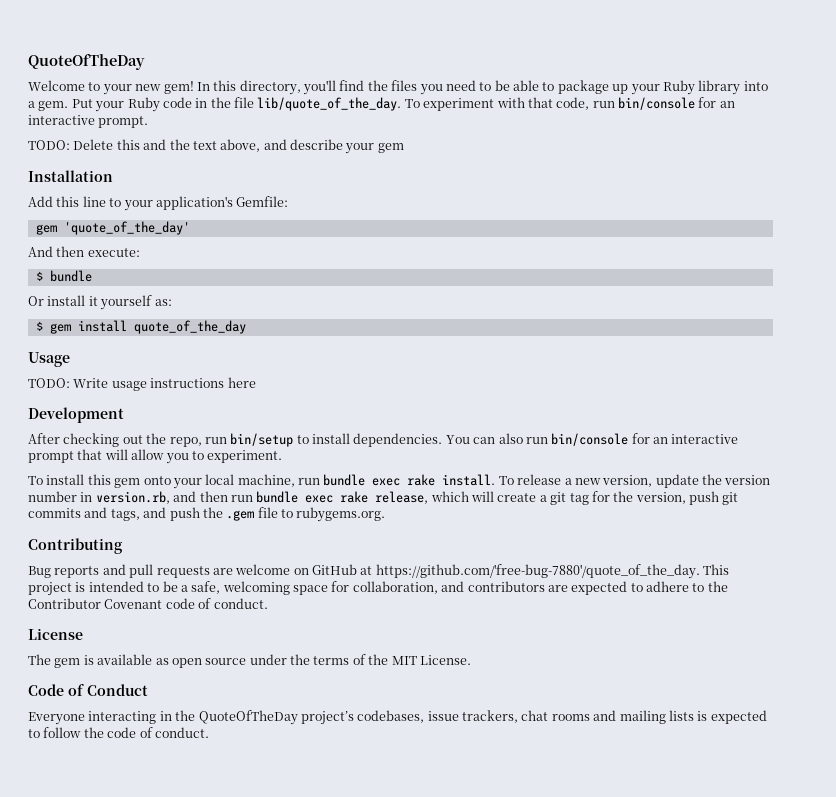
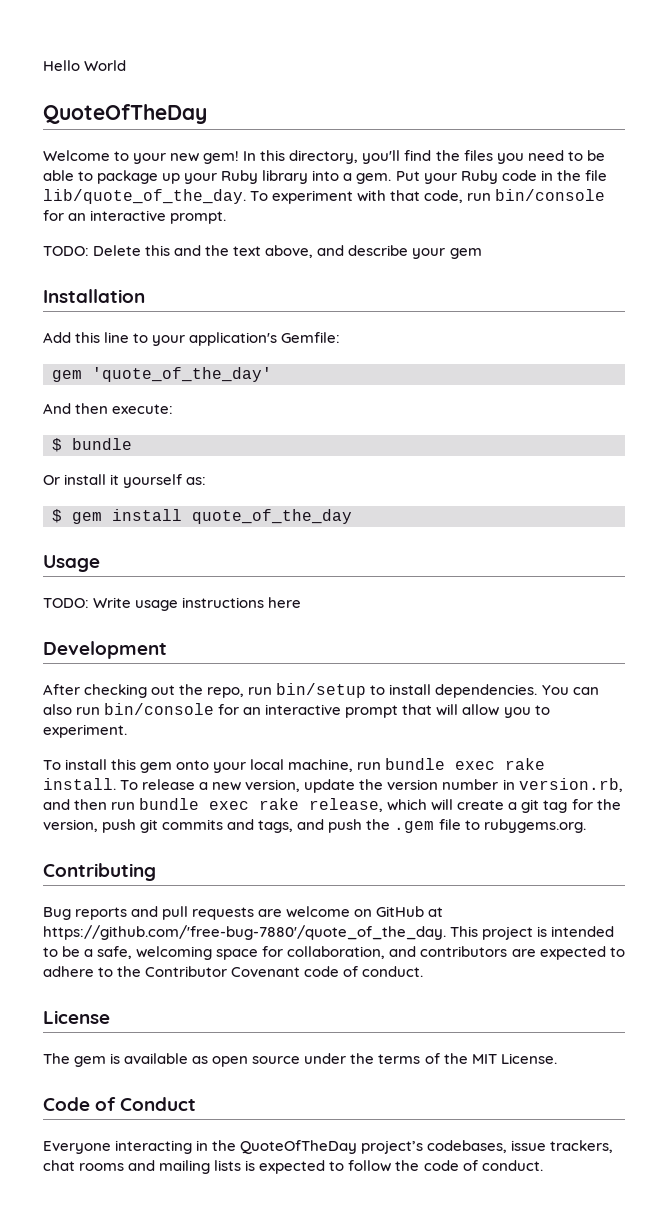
(28, 62) none -> [43,60,127,71] Hello World //

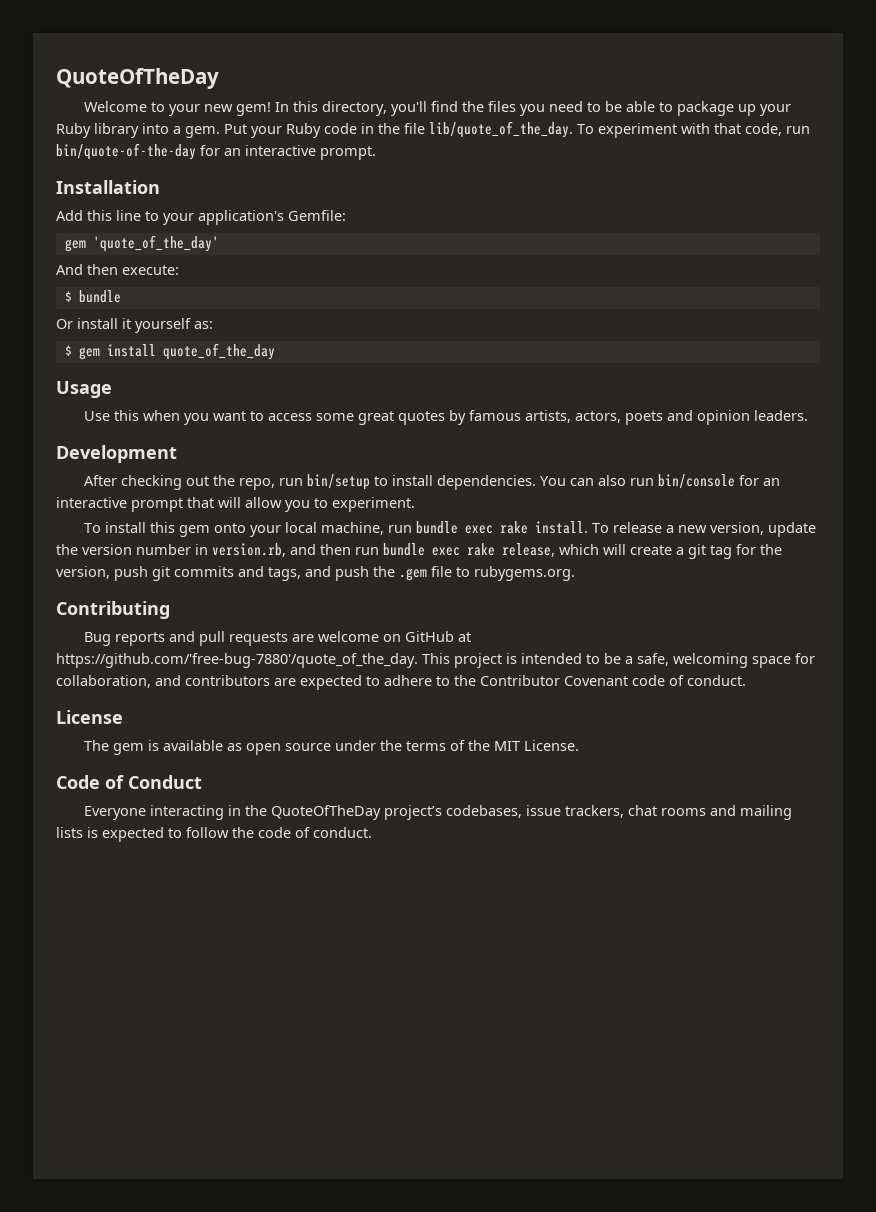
[43,60,127,71] Hello World // -> (56, 78) none
[495,189,606,201] bin/console -> [56,143,196,160] bin/quote-of-the-day
[43,245,482,259] // TODO: Delete this and the text above, and describe your gem -> (376, 153) none
[43,597,302,611] TODO: Write usage instructions here -> [83,410,808,425] Use this when you want to access some great quotes by famous artists, actors, poets and opinion leaders.

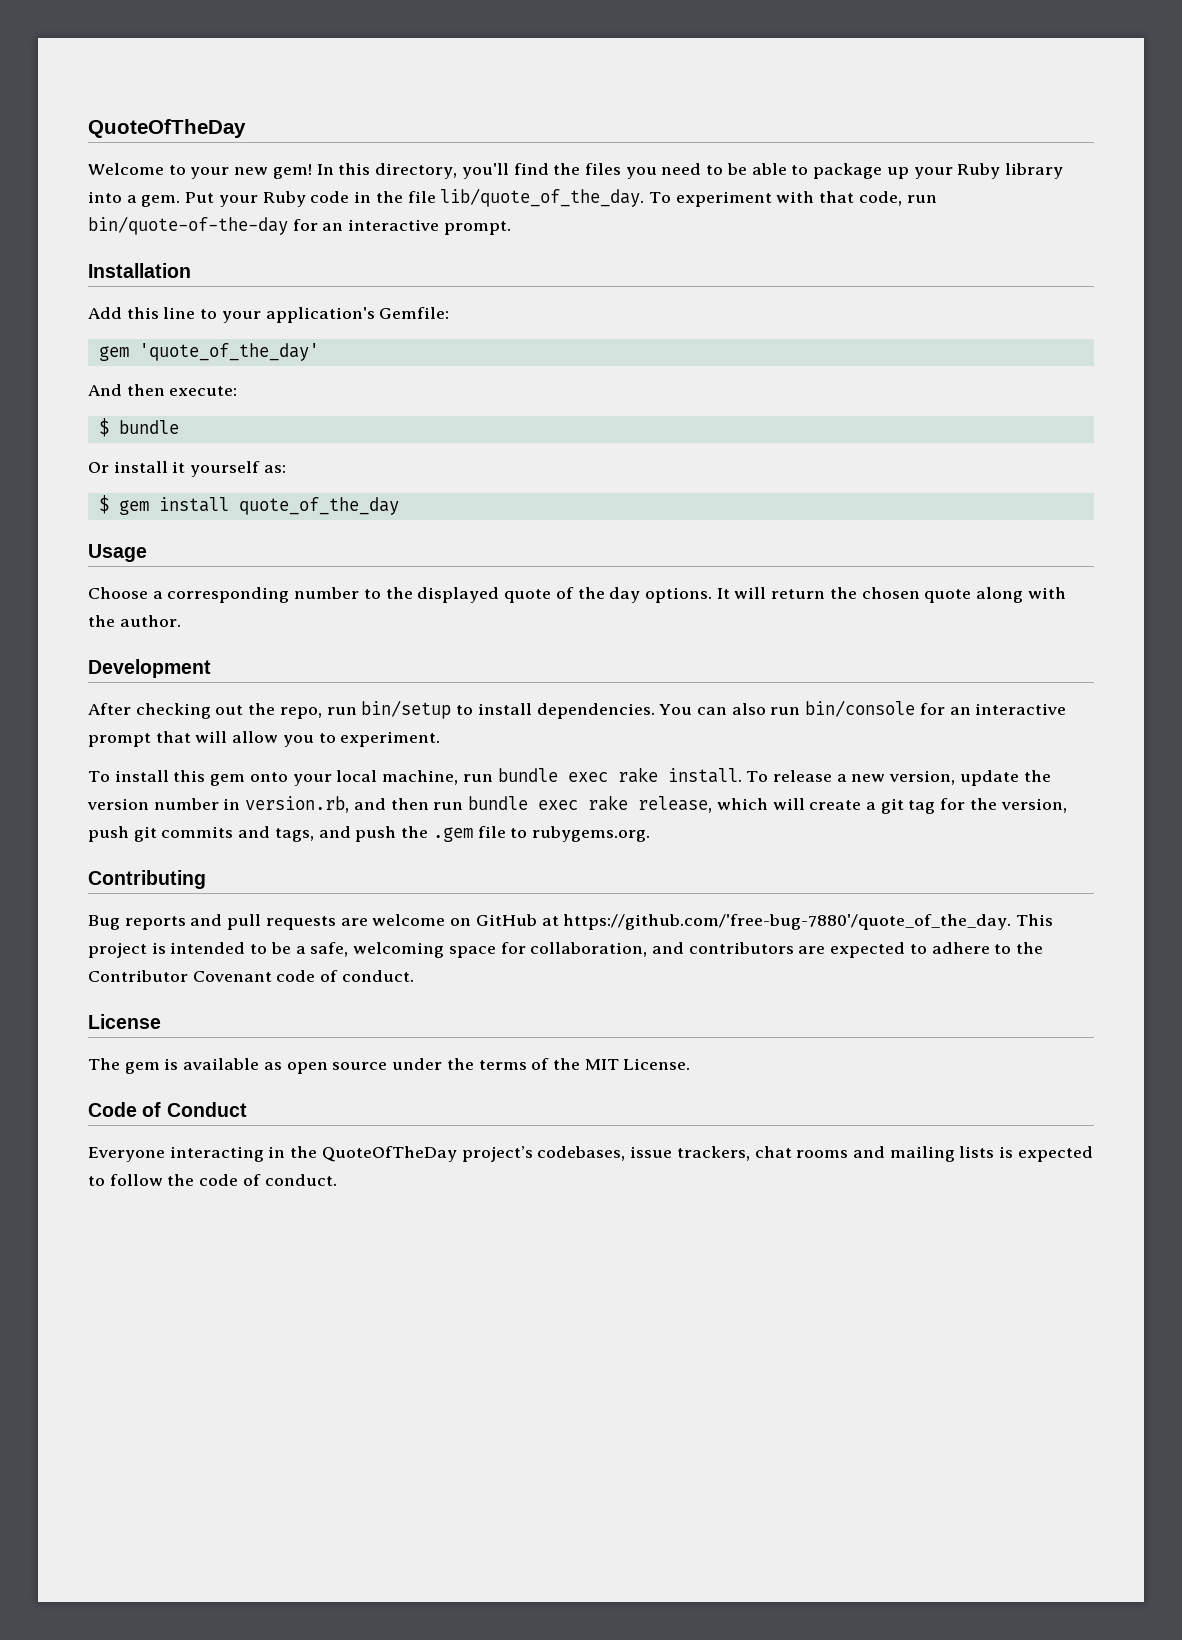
[83,410,808,425] Use this when you want to access some great quotes by famous artists, actors, poets and opinion leaders. -> [88,587,1066,603] [88,615,181,627] Choose a corresponding number to the displayed quote of the day options. It will return the chosen quote along with the author.

